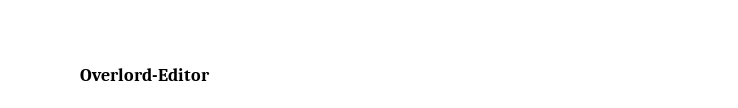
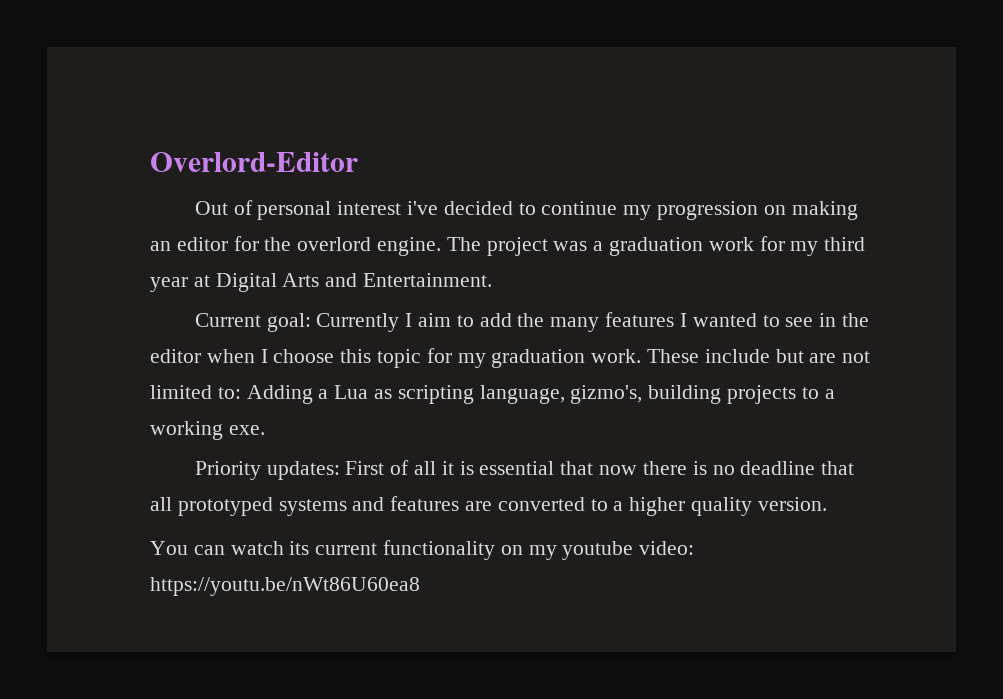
(210, 74) none -> [194,200,858,220] [150,236,866,256] [150,273,493,292] [194,312,869,332] [150,348,871,368] [150,385,835,404] [150,421,265,440] [194,460,855,480] [150,496,827,516] [150,540,695,560] [150,577,420,596] // Out of personal interest i've decided to continue my progression on making an editor for the overlord engine. The project was a graduation work for my third year at Digital Arts and Entertainment. // Current goal: Currently I aim to add the many features I wanted to see in the editor when I choose this topic for my graduation work. These include but are not limited to: Adding a Lua as scripting language, gizmo's, building projects to a working exe. // Priority updates: First of all it is essential that now there is no deadline that all prototyped systems and features are converted to a higher quality version. // You can watch its current functionality on my youtube video: https://youtu.be/nWt86U60ea8

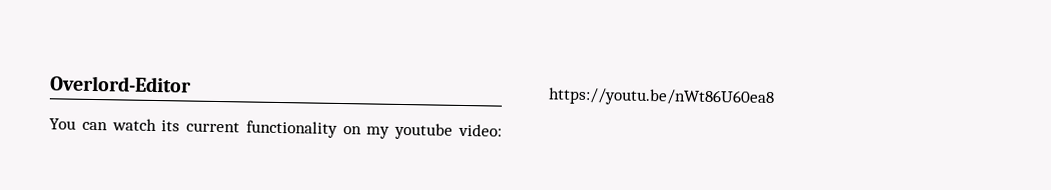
[194,200,858,220] [150,236,866,256] [150,273,493,292] [194,312,869,332] [150,348,871,368] [150,385,835,404] [150,421,265,440] [194,460,855,480] [150,496,827,516] // Out of personal interest i've decided to continue my progression on making an editor for the overlord engine. The project was a graduation work for my third year at Digital Arts and Entertainment. // Current goal: Currently I aim to add the many features I wanted to see in the editor when I choose this topic for my graduation work. These include but are not limited to: Adding a Lua as scripting language, gizmo's, building projects to a working exe. // Priority updates: First of all it is essential that now there is no deadline that all prototyped systems and features are converted to a higher quality version. -> (192, 84) none

